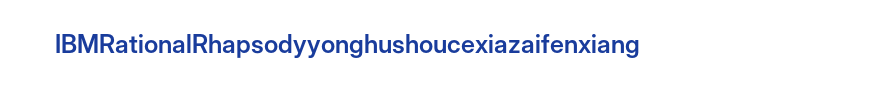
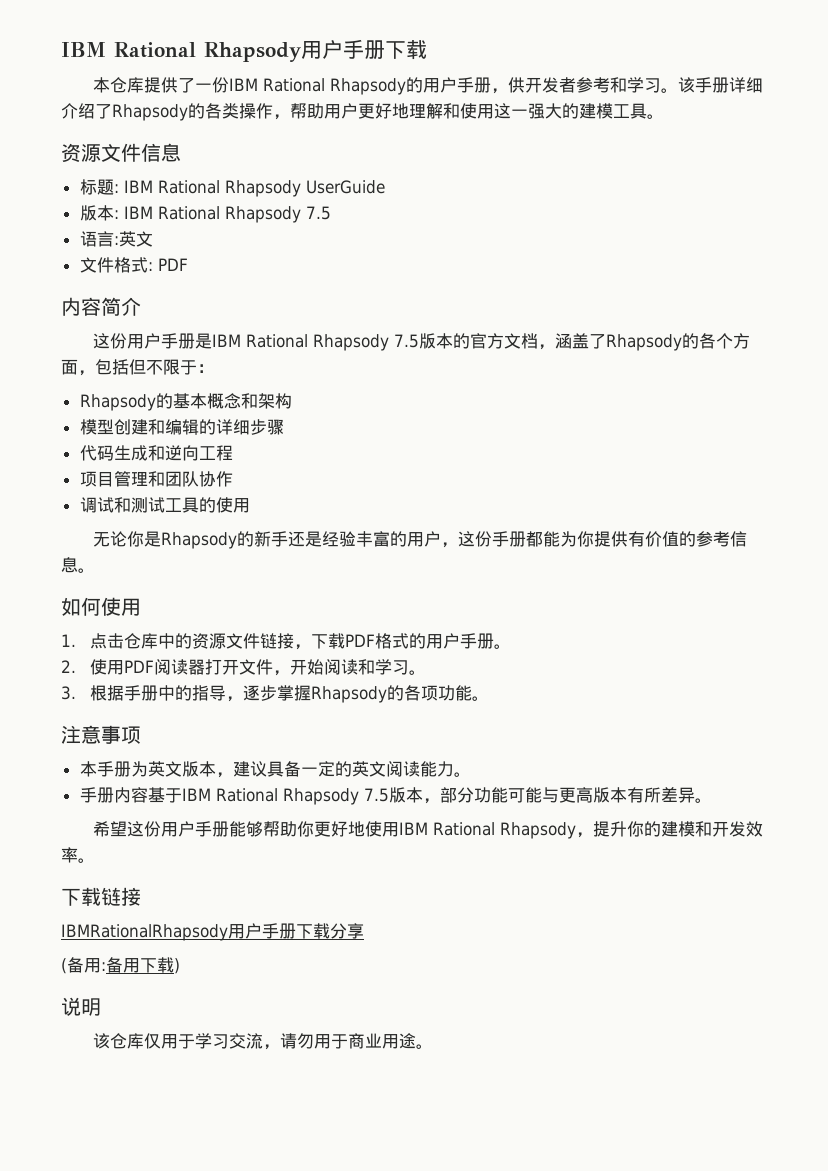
[55,34,640,58] IBMRationalRhapsodyyonghushoucexiazaifenxiang -> [61,39,427,62] [92,77,763,95] [61,103,664,121] [61,143,181,163] [79,179,385,197] [79,205,331,223] [79,231,153,247] [79,257,188,273] [61,297,141,316] [92,333,750,351] [61,359,214,376] [79,393,292,411] [79,419,284,435] [79,445,233,461] [79,471,233,487] [79,497,250,513] [92,531,747,549] [61,557,95,573] [61,597,141,616] [61,633,511,650] [61,659,426,676] [61,685,489,703] [61,725,141,744] [79,761,471,778] [79,787,712,805] [92,821,763,839] [61,847,95,863] [61,887,141,906] [61,923,364,941] [61,957,180,974] [61,997,101,1016] [92,1033,433,1050] IBM Rational Rhapsody用户手册下载 // 本仓库提供了一份IBM Rational Rhapsody的用户手册，供开发者参考和学习。该手册详细介绍了Rhapsody的各类操作，帮助用户更好地理解和使用这一强大的建模工具。 // 资源文件信息 // 标题: IBM Rational Rhapsody UserGuide // 版本: IBM Rational Rhapsody 7.5 // 语言:英文 // 文件格式: PDF // 内容简介 // 这份用户手册是IBM Rational Rhapsody 7.5版本的官方文档，涵盖了Rhapsody的各个方面，包括但不限于： // Rhapsody的基本概念和架构 // 模型创建和编辑的详细步骤 // 代码生成和逆向工程 // 项目管理和团队协作 // 调试和测试工具的使用 // 无论你是Rhapsody的新手还是经验丰富的用户，这份手册都能为你提供有价值的参考信息。 // 如何使用 // 1.点击仓库中的资源文件链接，下载PDF格式的用户手册。 // 2.使用PDF阅读器打开文件，开始阅读和学习。 // 3.根据手册中的指导，逐步掌握Rhapsody的各项功能。 // 注意事项 // 本手册为英文版本，建议具备一定的英文阅读能力。 // 手册内容基于IBM Rational Rhapsody 7.5版本，部分功能可能与更高版本有所差异。 // 希望这份用户手册能够帮助你更好地使用IBM Rational Rhapsody，提升你的建模和开发效率。 // 下载链接 // IBMRationalRhapsody用户手册下载分享 // (备用:备用下载) // 说明 // 该仓库仅用于学习交流，请勿用于商业用途。

